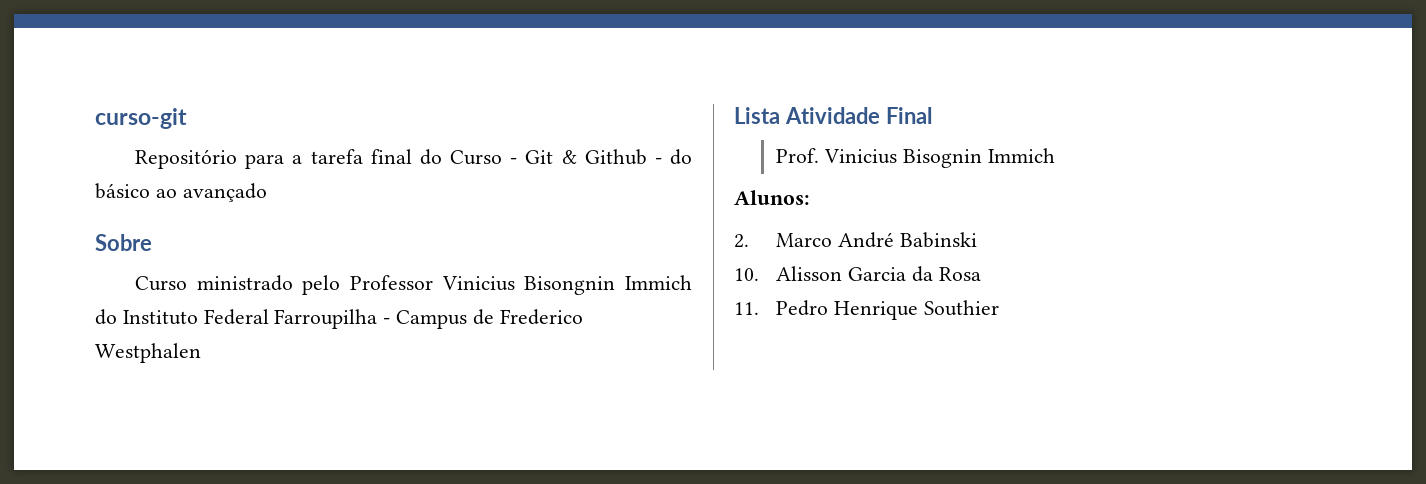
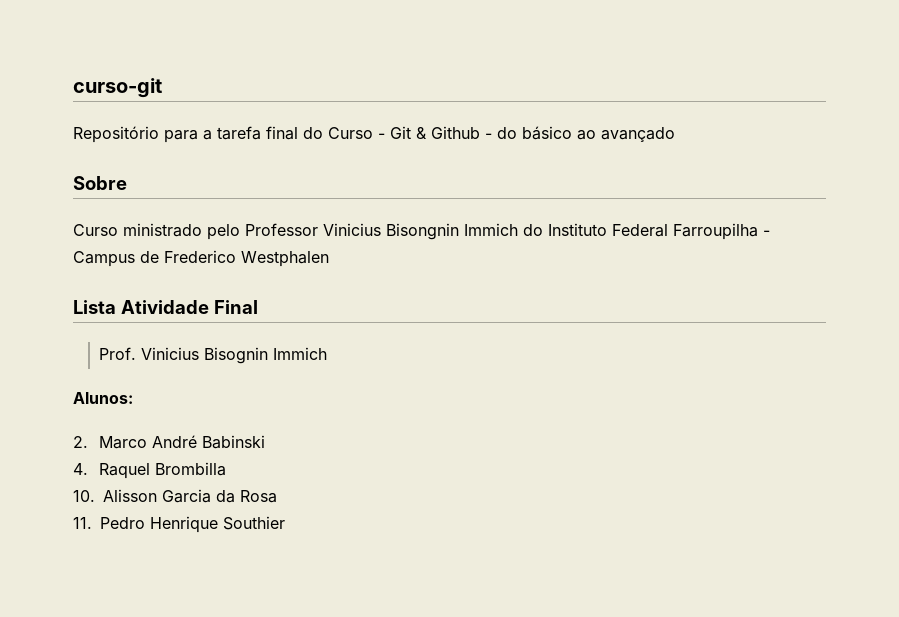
(977, 240) none -> [73,462,226,479] // 4. Raquel Brombilla

